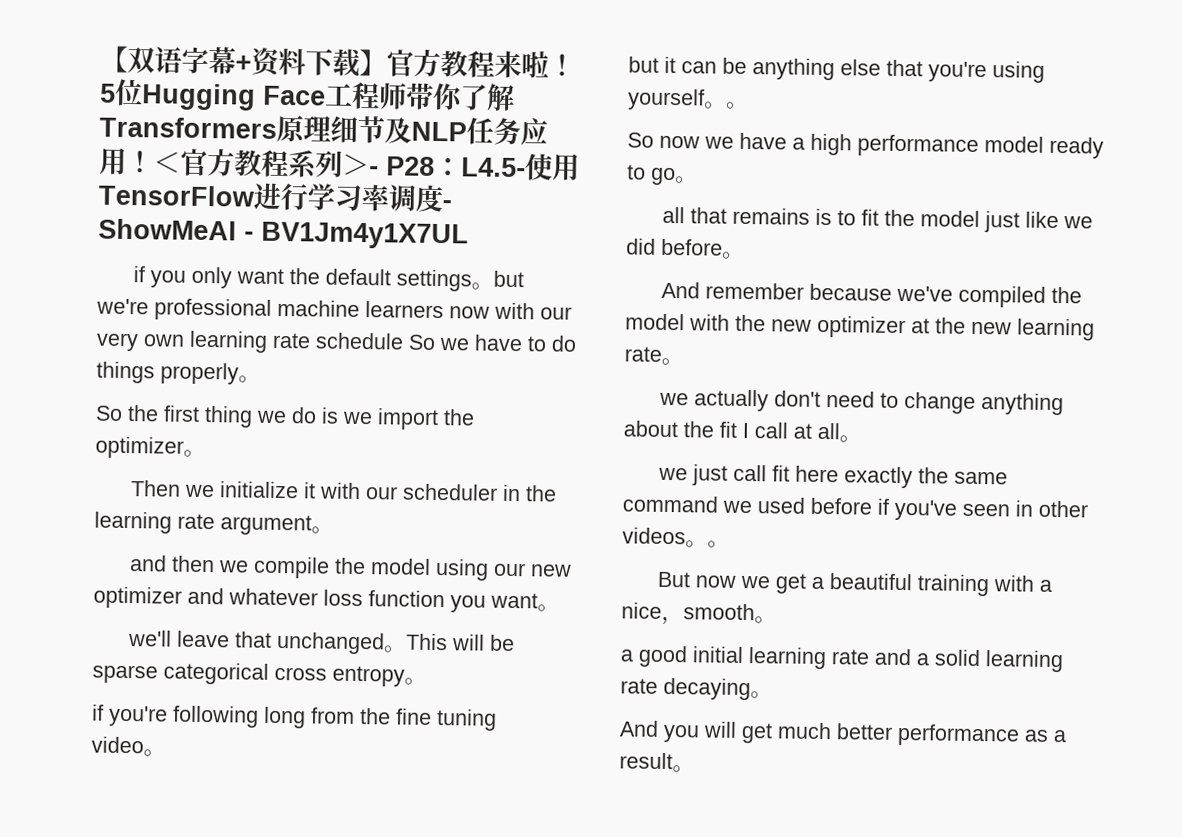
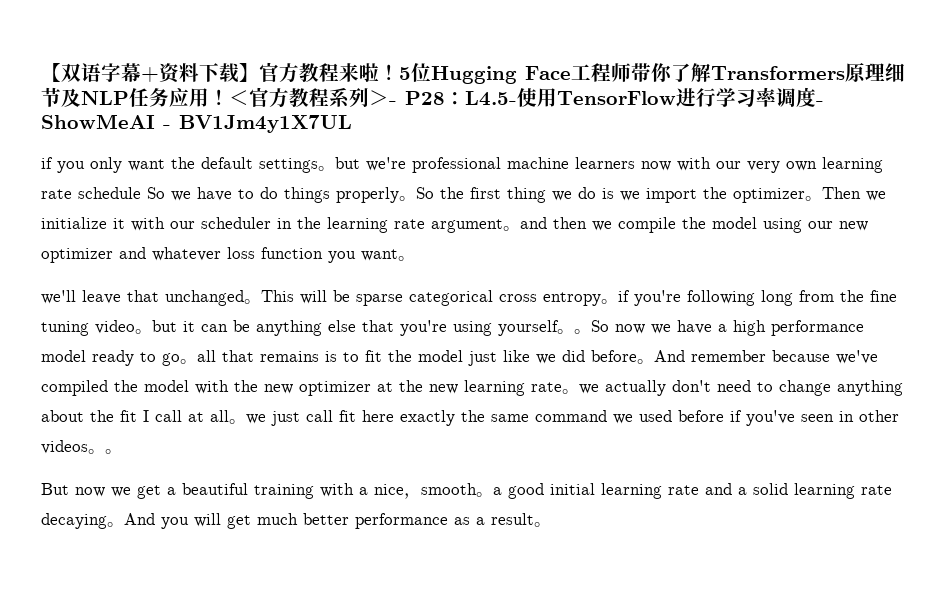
(261, 379) // -> (416, 198) none
(206, 453) // -> (822, 198) none
(334, 530) // -> (520, 228) none
(427, 681) // -> (618, 301) none
(166, 753) // -> (152, 331) none
(749, 105) // -> (591, 331) none
(698, 180) // -> (197, 361) none
(745, 255) // -> (654, 361) none
(684, 361) // -> (579, 391) none
(862, 439) // -> (246, 421) none
(777, 620) // -> (493, 494) none
(773, 695) // -> (124, 524) none

